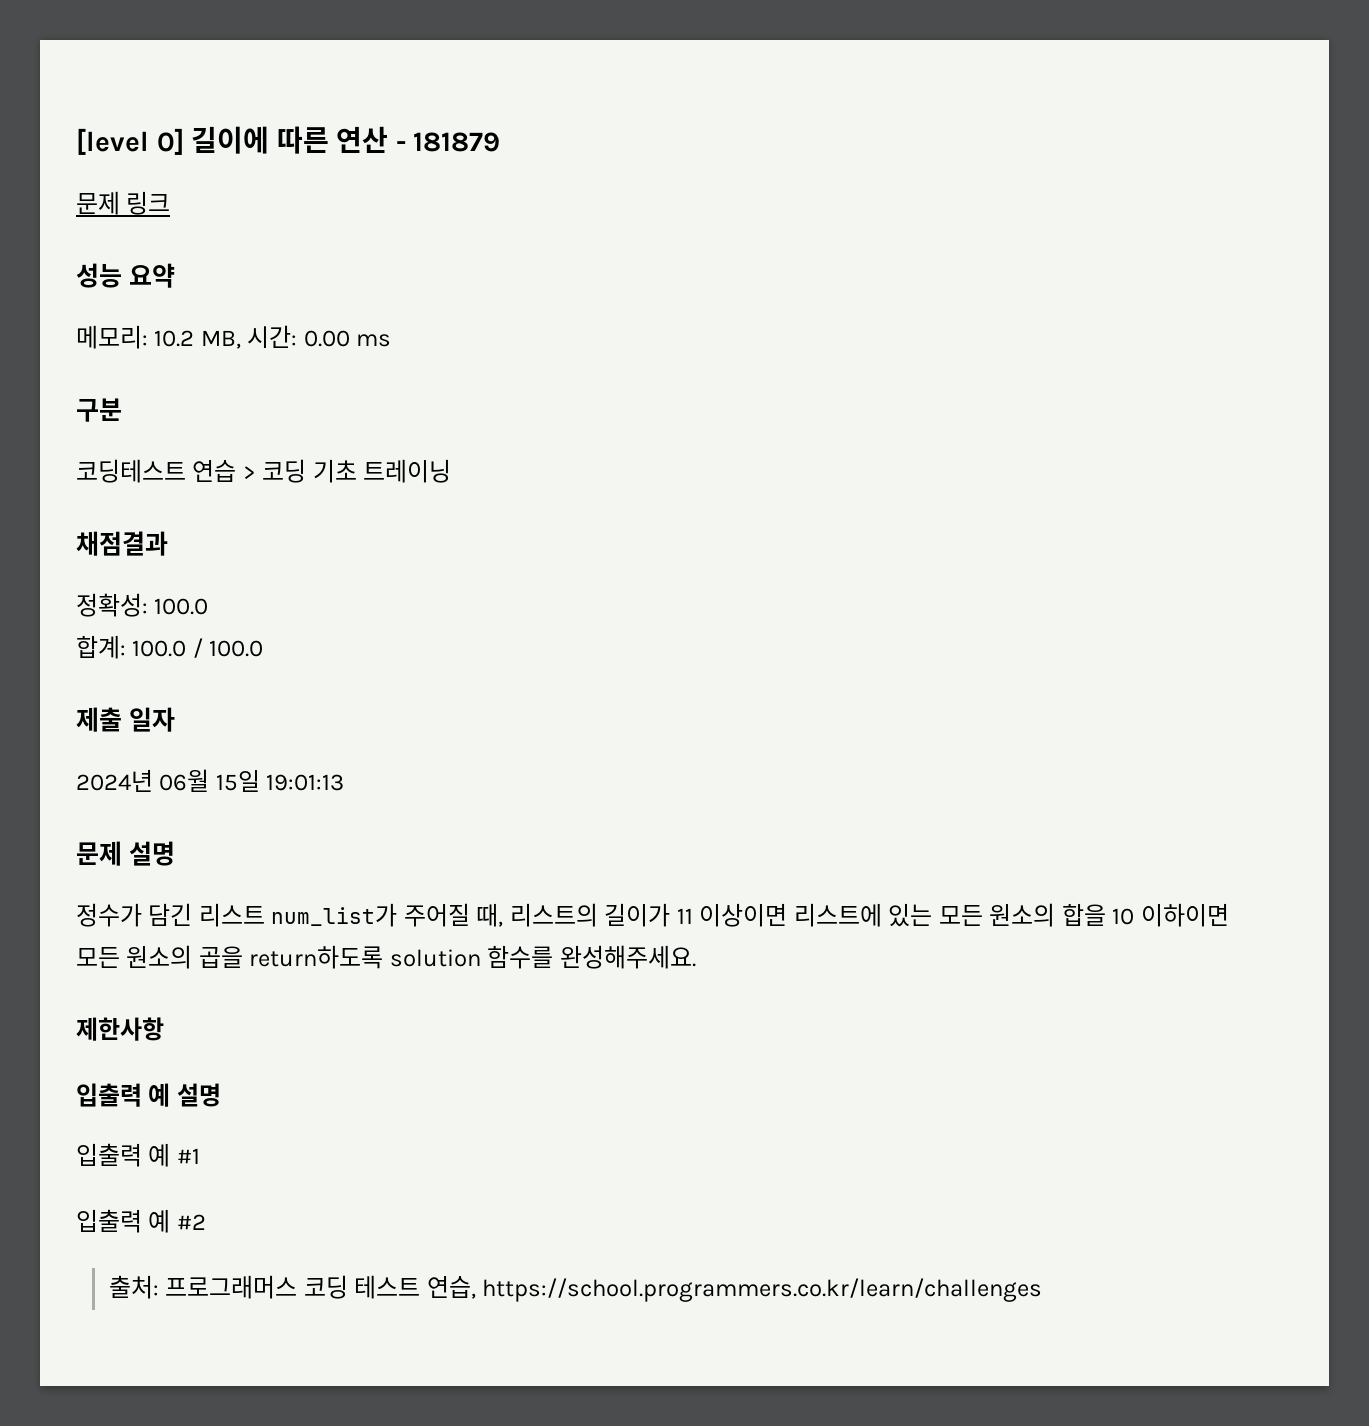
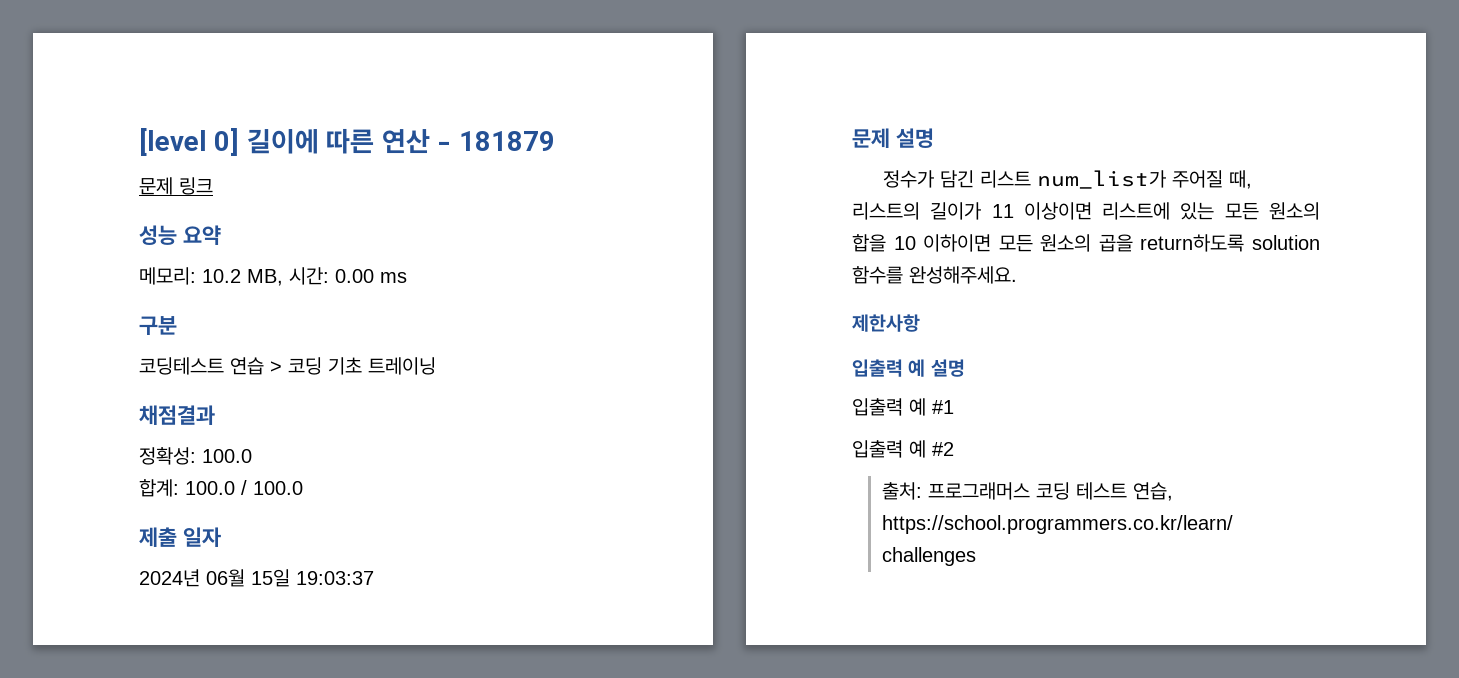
[266,774,345,791] 19:01:13 -> [296,571,374,585] 19:03:37

